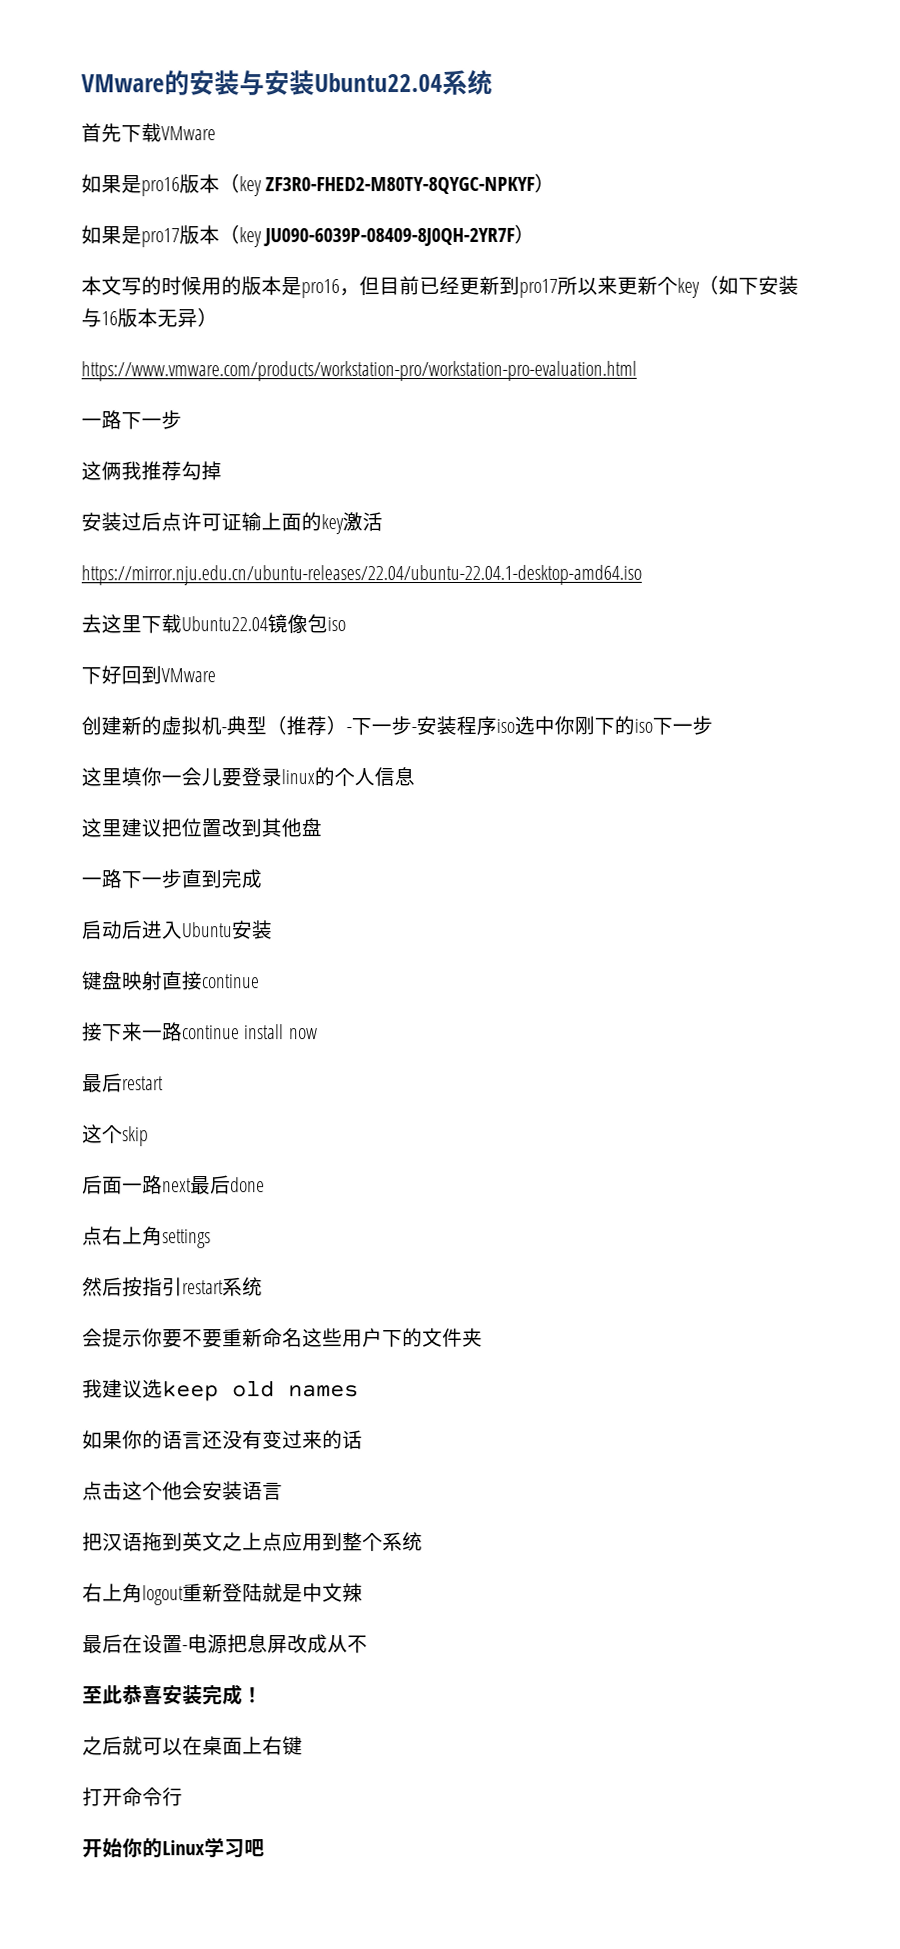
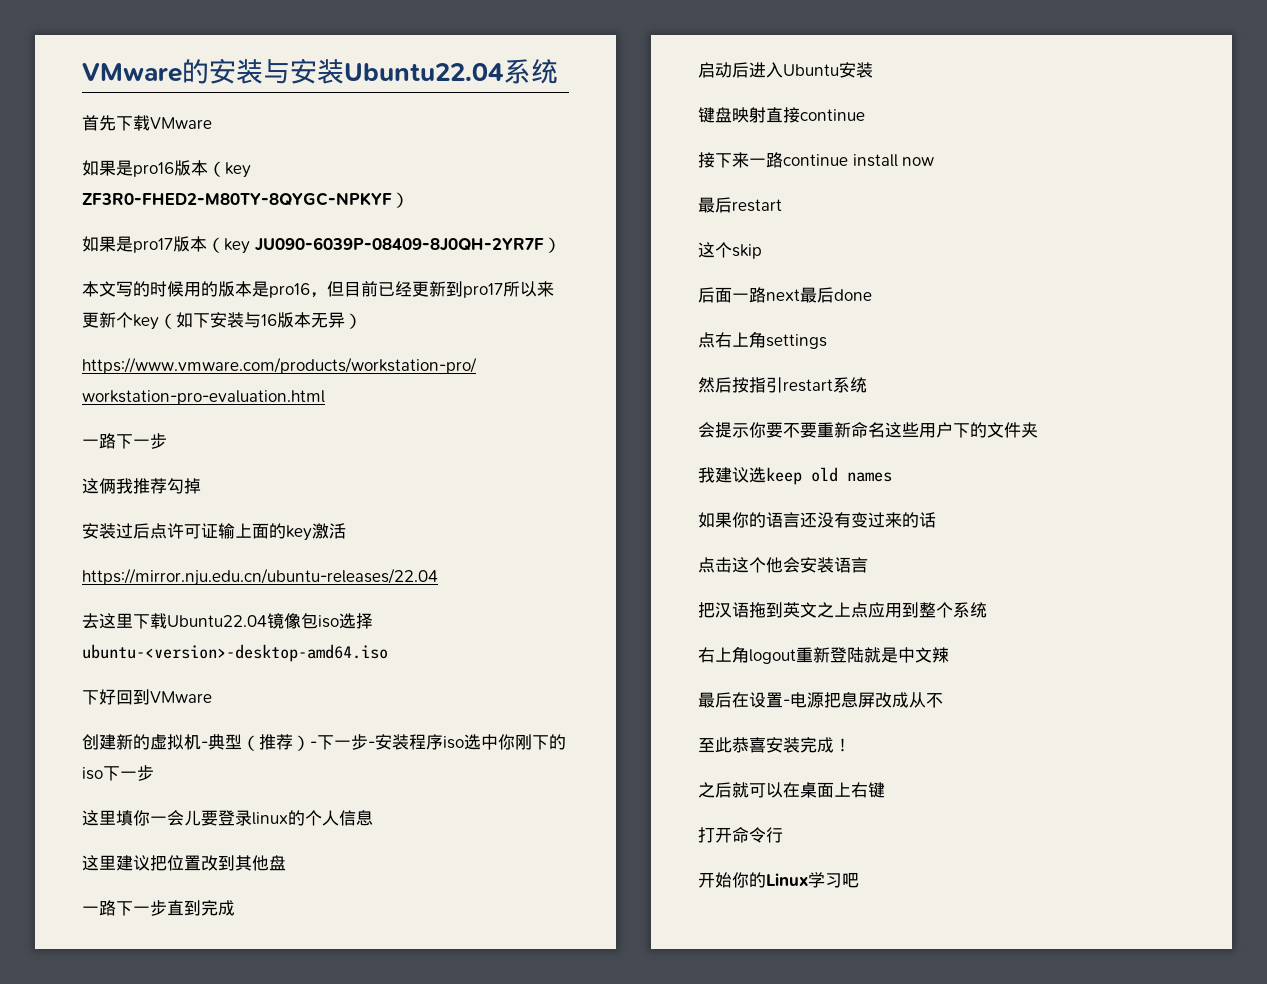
[81,564,642,586] https://mirror.nju.edu.cn/ubuntu-releases/22.04/ubuntu-22.04.1-desktop-amd64.iso -> [82,568,438,586] https://mirror.nju.edu.cn/ubuntu-releases/22.04
(346, 624) none -> [339,613,373,629] [82,644,388,662] 选择ubuntu-<version>-desktop-amd64.iso

